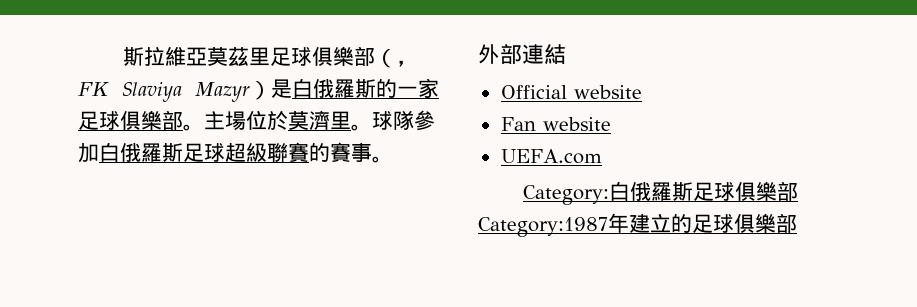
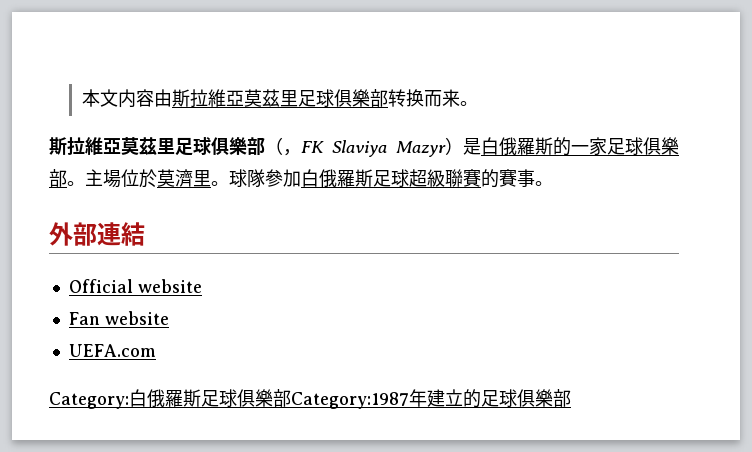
(123, 56) none -> [82,89,479,108] 本文内容由斯拉維亞莫茲里足球俱樂部转换而来。 //

